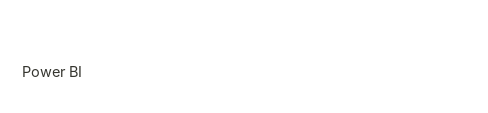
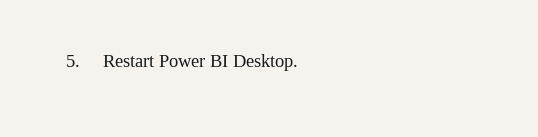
(22, 71) none -> [66,55,155,67] 5. Restart
(82, 71) none -> [232,54,298,71] Desktop.

